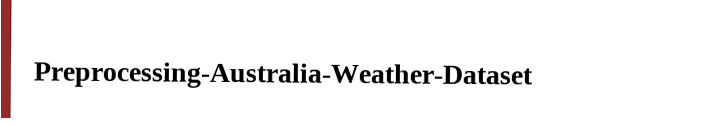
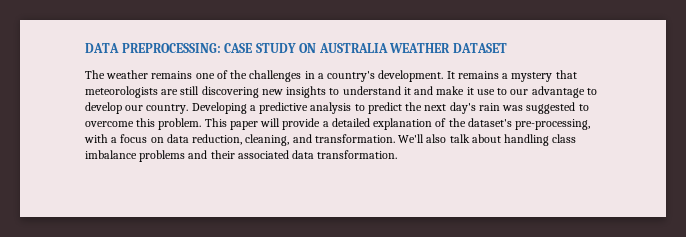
[33,61,533,91] Preprocessing-Australia-Weather-Dataset -> [85,43,507,53] [85,70,577,82] [85,86,597,98] [85,102,589,114] [85,118,591,130] [84,134,577,146] [85,150,398,162] DATA PREPROCESSING: CASE STUDY ON AUSTRALIA WEATHER DATASET // The weather remains one of the challenges in a country's development. It remains a mystery that meteorologists are still discovering new insights to understand it and make it use to our advantage to develop our country. Developing a predictive analysis to predict the next day's rain was suggested to overcome this problem. This paper will provide a detailed explanation of the dataset's pre-processing, with a focus on data reduction, cleaning, and transformation. We'll also talk about handling class imbalance problems and their associated data transformation.

